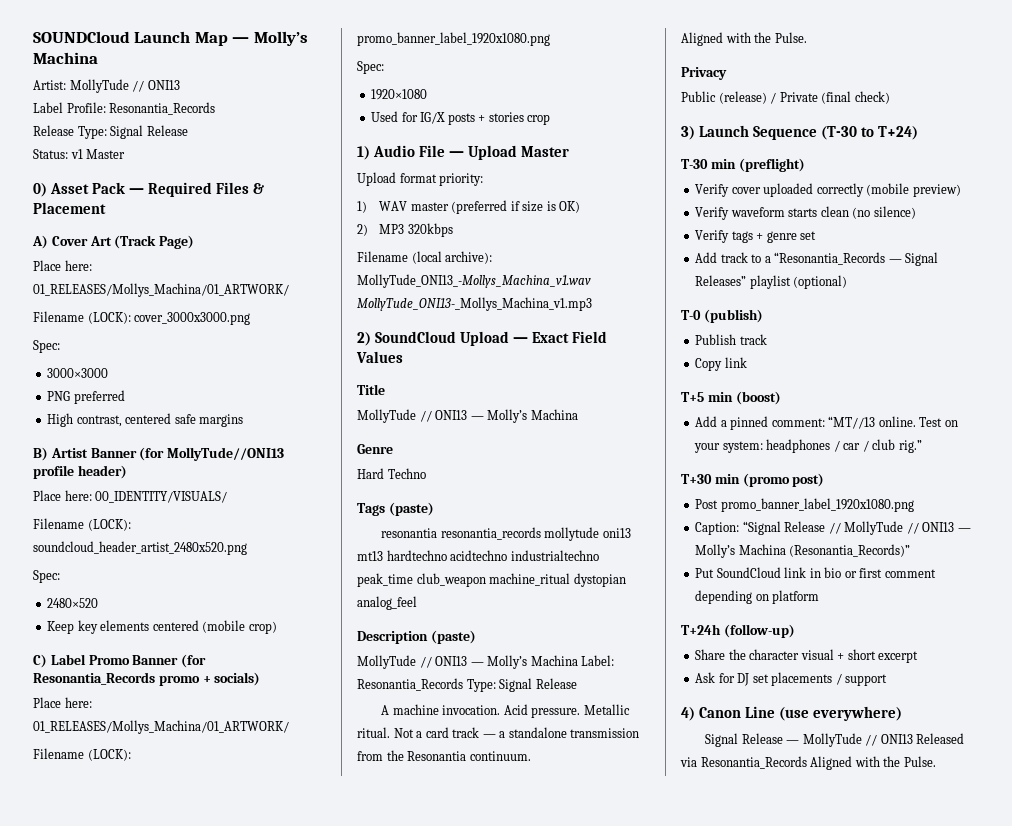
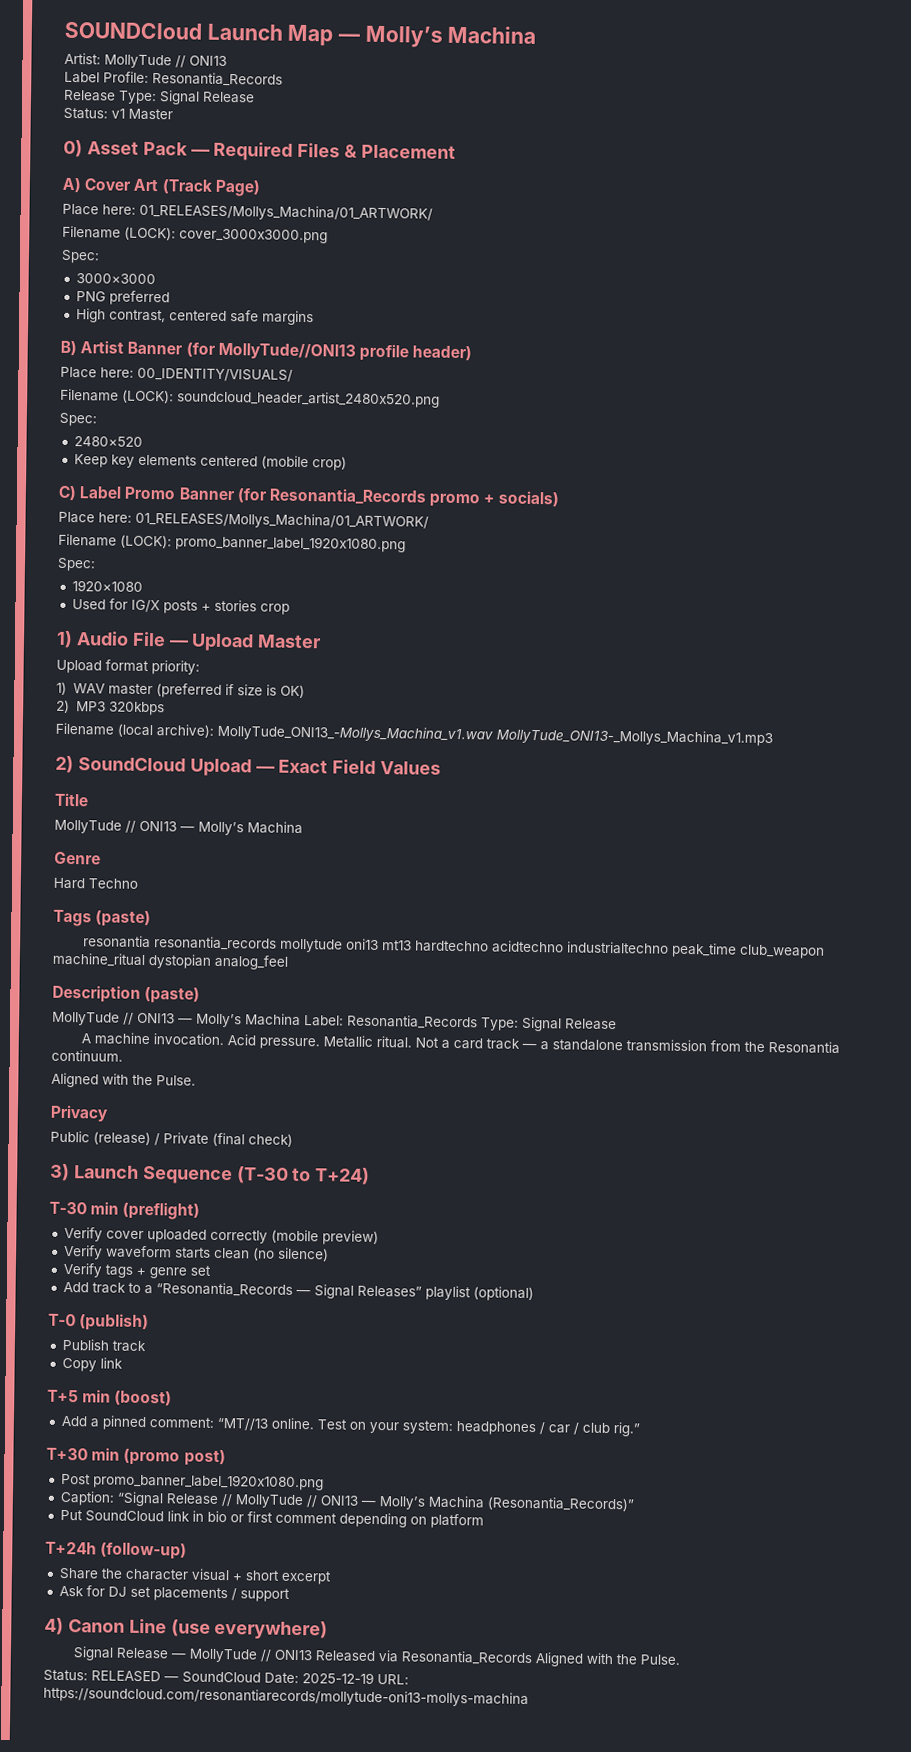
(936, 761) none -> [43,1669,409,1685] [43,1686,529,1708] // Status: RELEASED — SoundCloud Date: 2025-12-19 URL: https://soundcloud.com/resonantiarecords/mollytude-oni13-mollys-machina

